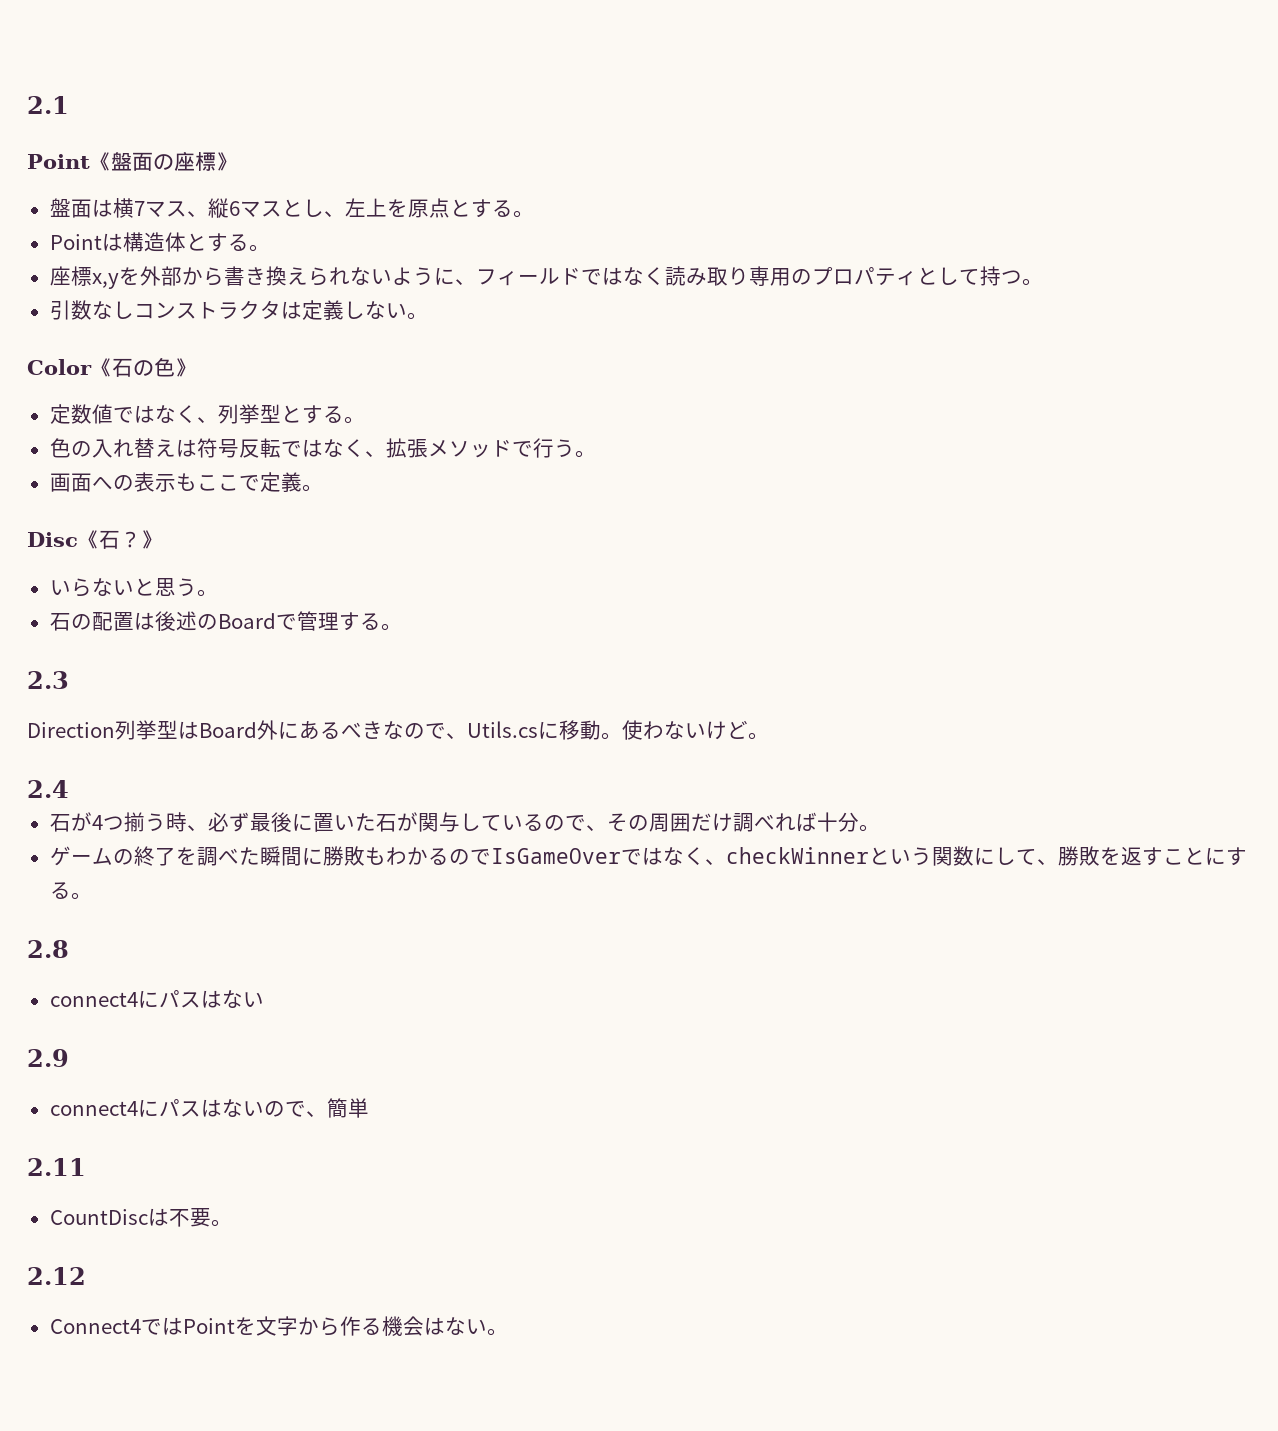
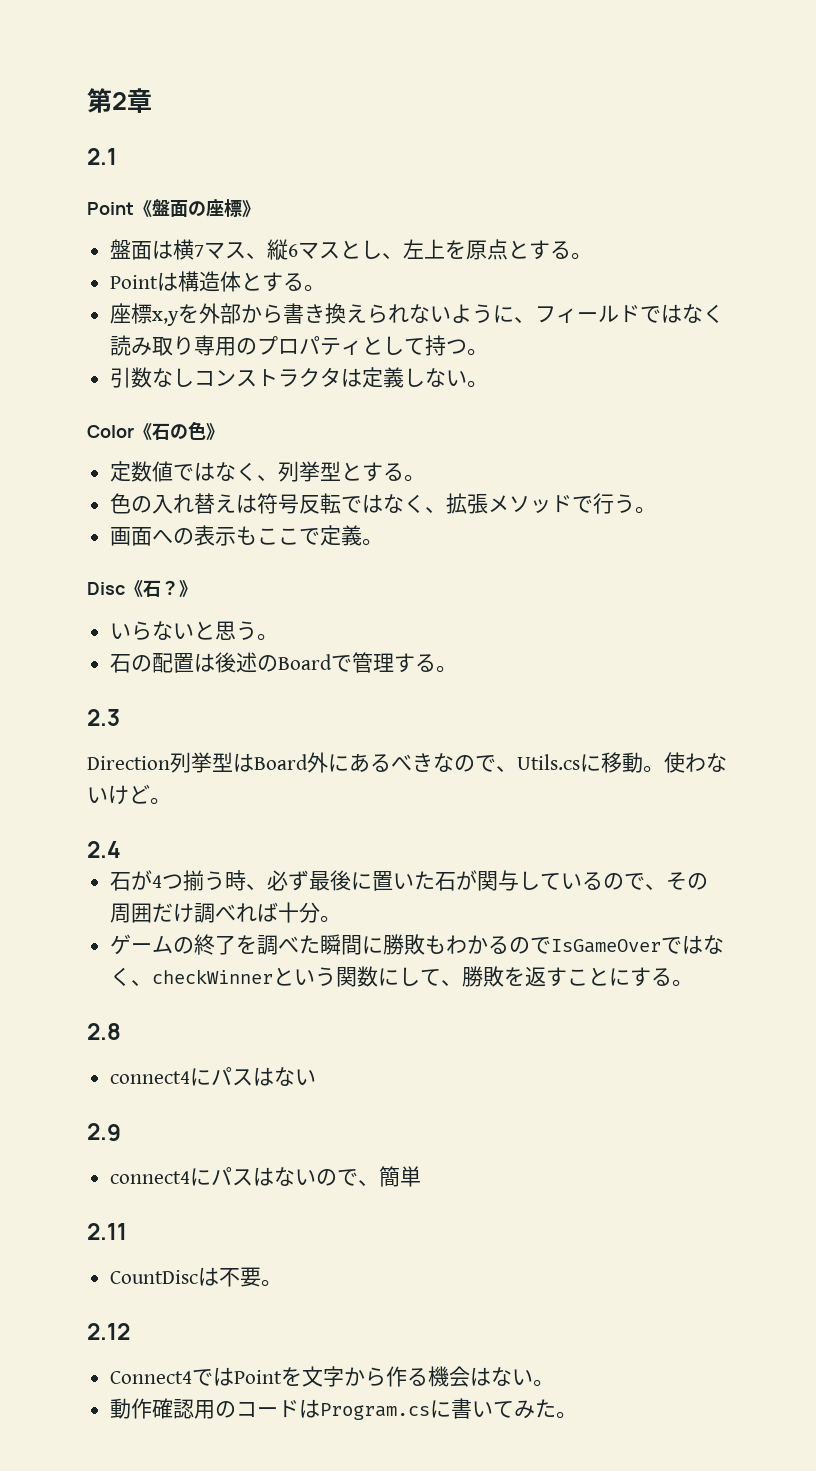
(27, 105) none -> [87,88,152,113] 第2章 //
(508, 1332) none -> [110,1398,578,1420] // 動作確認用のコードはProgram.csに書いてみた。

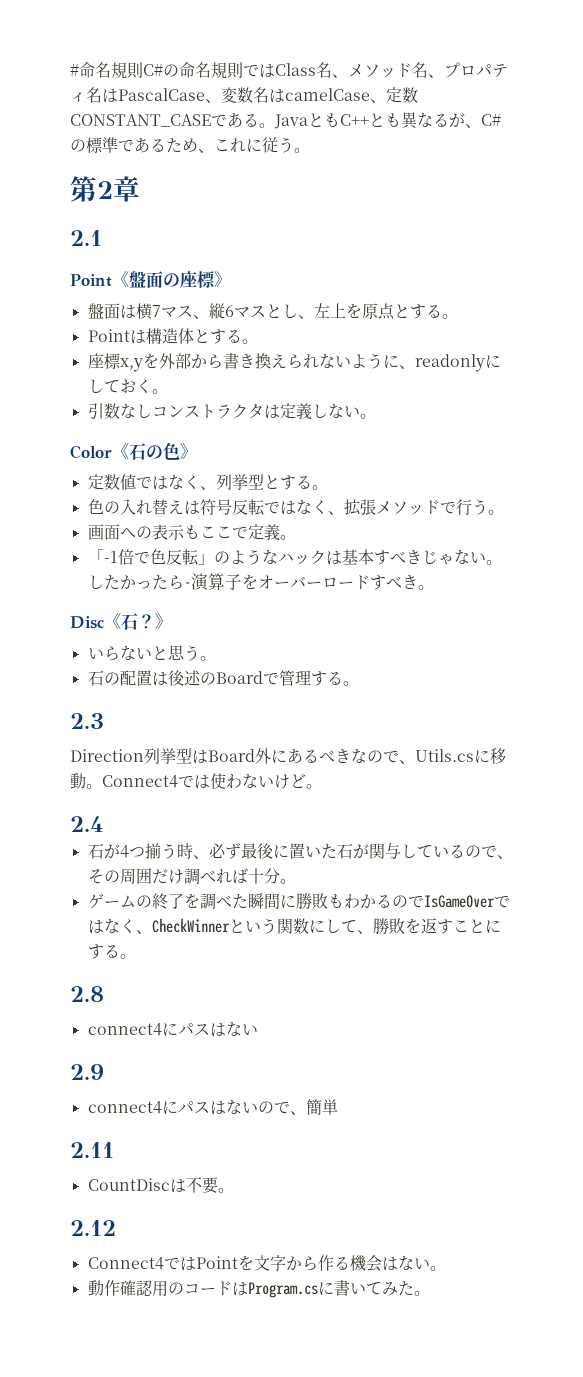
(87, 100) none -> [70,62,508,79] [70,87,418,103] [70,112,501,129] [70,137,310,153] #命名規則C#の命名規則ではClass名、メソッド名、プロパティ名はPascalCase、変数名はcamelCase、定数CONSTANT_CASEである。JavaともC++とも異なるが、C#の標準であるため、これに従う。 //
[535,304,725,323] [110,335,468,356] フィールドではなく読み取り専用のプロパティとして持つ -> [414,354,501,372] [87,379,152,394] readonlyにしておく
(384, 542) none -> [87,549,502,566] [87,573,434,591] // 「-1倍で色反転」のようなハックは基本すべきじゃない。したかったら-演算子をオーバーロードすべき。
(664, 769) none -> [102,775,210,789] Connect4では
[152,969,274,984] checkWinner -> [151,918,230,933] CheckWinner

